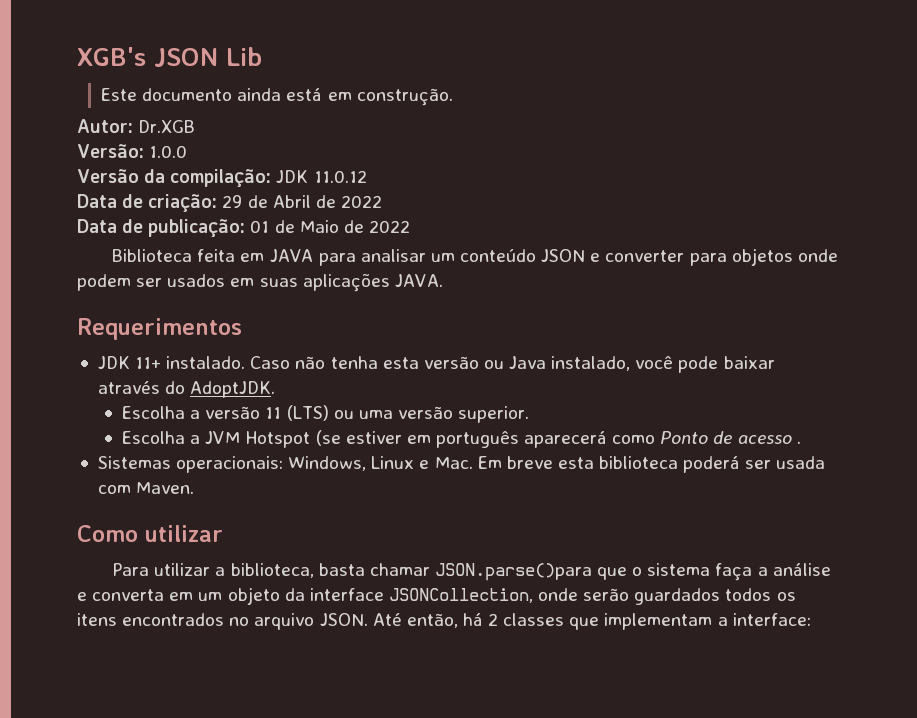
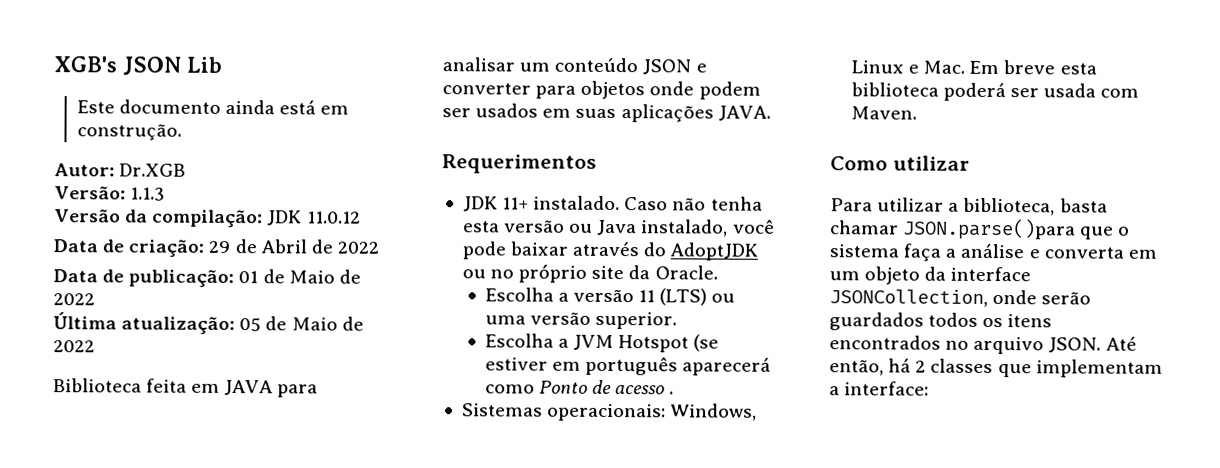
[149,145,188,158] 1.0.0 -> [130,187,166,201] 1.1.3
(410, 226) none -> [53,312,364,336] [53,340,95,353] // Última atualização: 05 de Maio de 2022
[190,381,276,398] AdoptJDK. -> [670,242,759,261] [461,263,718,283] AdoptJDK ou no próprio site da Oracle.

